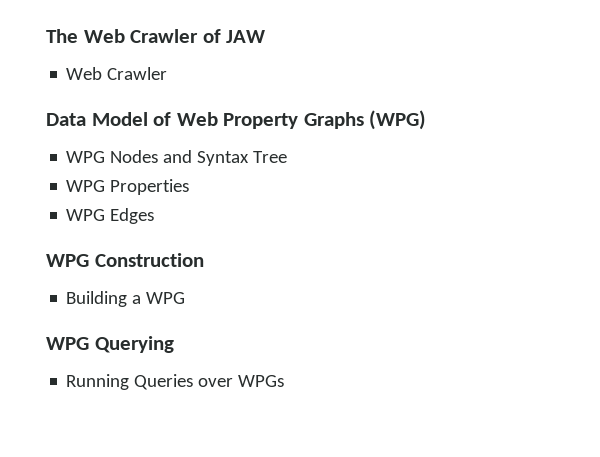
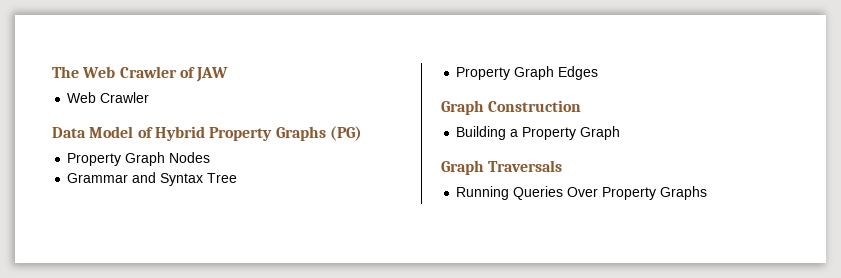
[176,110,427,130] [66,151,106,163] Web Property Graphs (WPG) // WPG -> [154,126,362,141] [67,152,166,166] Hybrid Property Graphs (PG) // Property Graph
(159, 156) none -> [67,173,129,183] // Grammar
[66,179,190,195] [66,209,106,221] WPG Properties // WPG -> [456,66,555,80] Property Graph
[46,254,89,267] WPG -> [441,100,484,115] Graph
[146,292,186,304] [46,336,174,353] WPG // WPG Querying -> [522,126,621,140] [441,160,563,175] Property Graph // Graph Traversals
[198,375,285,387] over WPGs -> [567,186,708,200] Over Property Graphs

